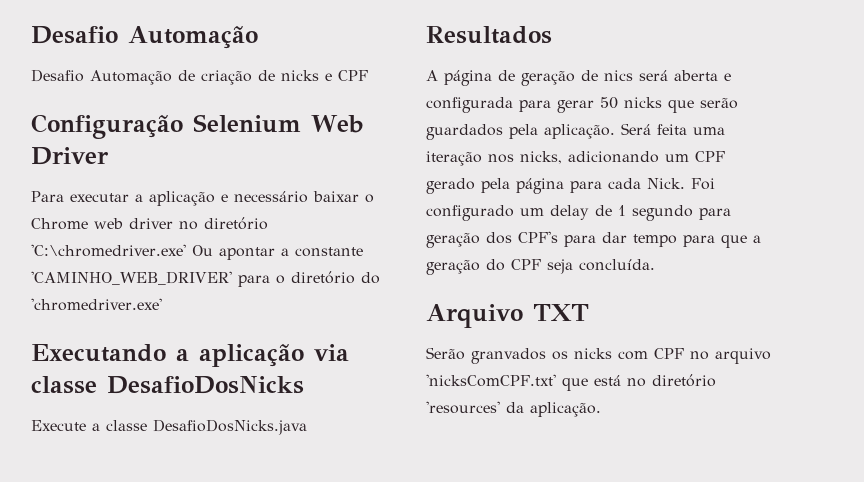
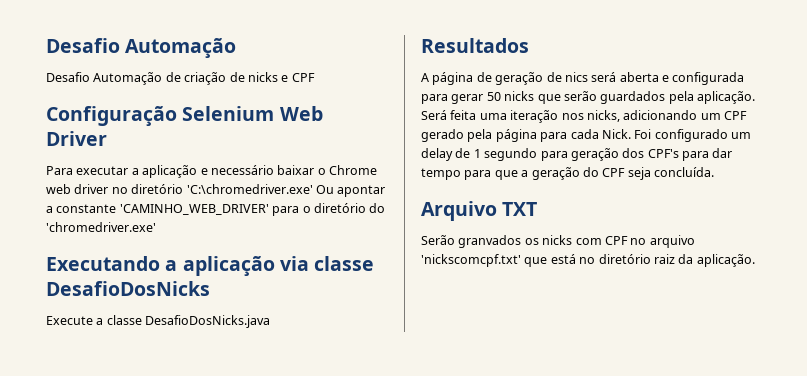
[426,374,556,387] 'nicksComCPF.txt' -> [421,254,521,267] 'nickscomcpf.txt'
[426,401,500,414] 'resources' -> [653,254,675,264] raiz

